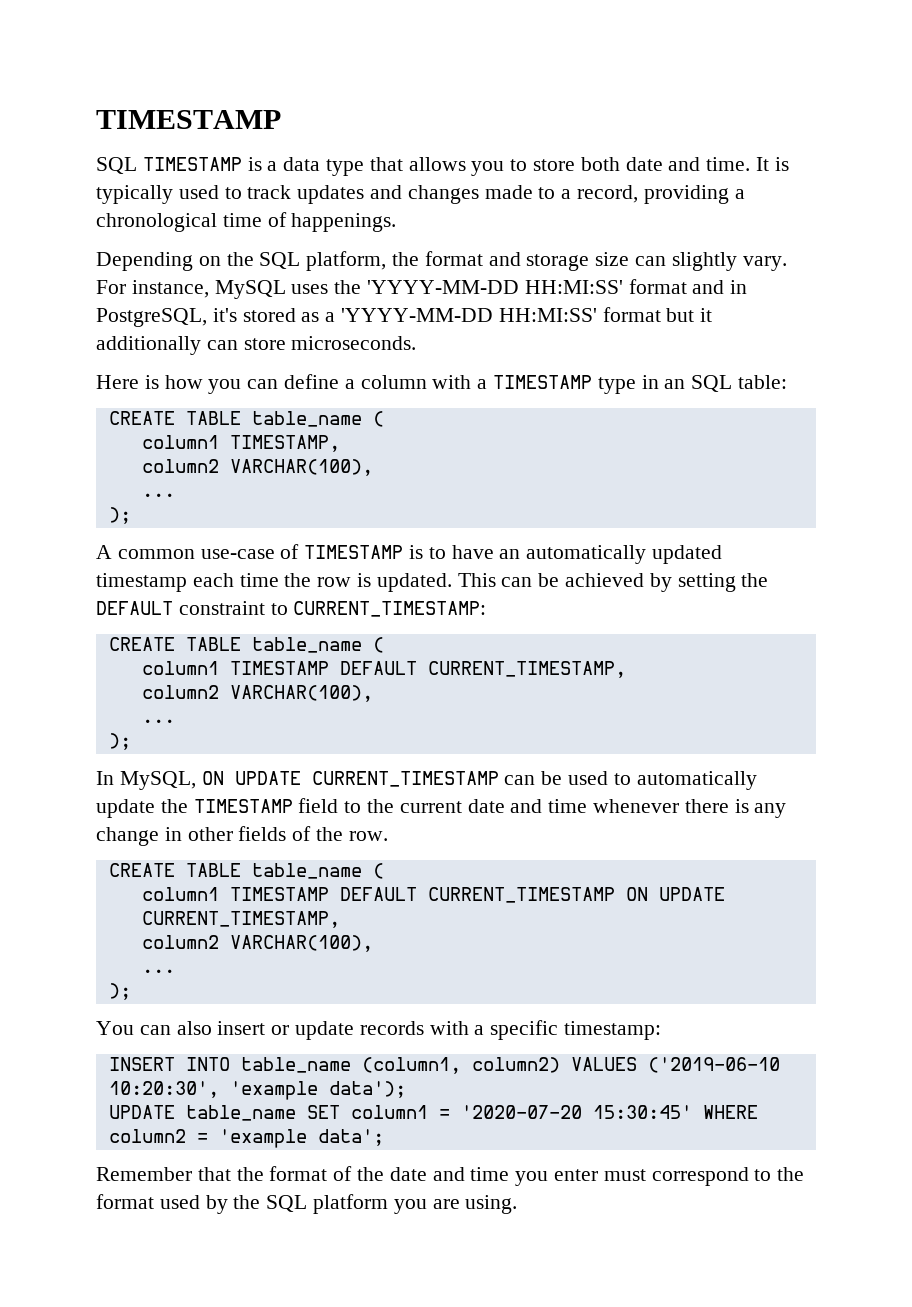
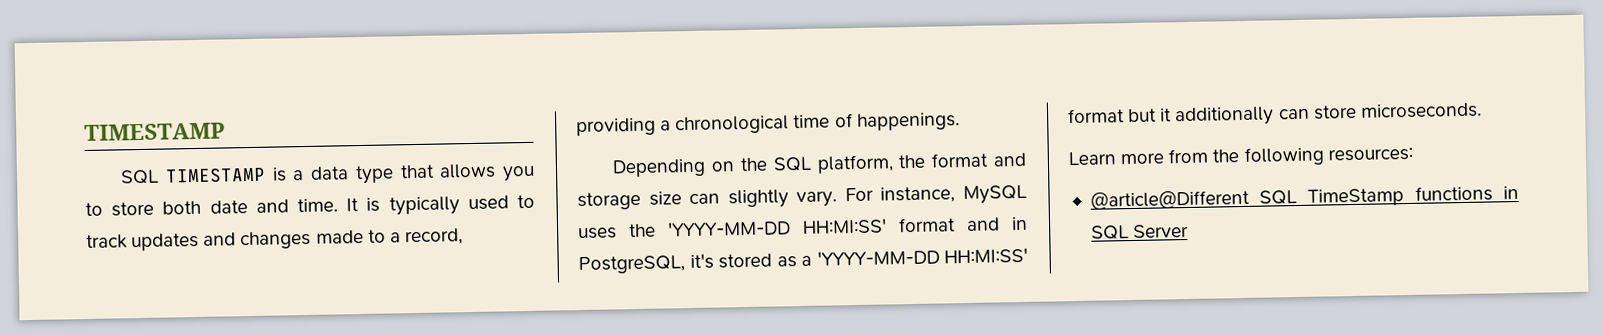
[96,374,788,394] [108,411,384,427] [141,435,340,452] [141,459,373,476] [141,493,175,497] [108,507,131,524] [96,544,723,564] [96,573,769,592] [96,601,487,617] [108,637,384,653] [141,661,626,678] [141,685,373,702] [141,719,175,723] [108,733,131,750] [96,771,757,790] [96,798,787,818] [96,826,388,846] [108,863,384,879] [141,887,725,903] [141,911,340,928] [141,935,373,952] [141,969,175,973] [108,983,131,1000] [96,1020,662,1040] [108,1057,780,1074] [108,1081,406,1100] [108,1105,758,1121] [108,1129,384,1148] [96,1166,805,1186] [96,1194,518,1214] Here is how you can define a column with a TIMESTAMP type in an SQL table: // CREATE TABLE table_name ( // column1 TIMESTAMP, // column2 VARCHAR(100), // ... // ); // A common use-case of TIMESTAMP is to have an automatically updated timestamp each time the row is updated. This can be achieved by setting the DEFAULT constraint to CURRENT_TIMESTAMP: // CREATE TABLE table_name ( // column1 TIMESTAMP DEFAULT CURRENT_TIMESTAMP, // column2 VARCHAR(100), // ... // ); // In MySQL, ON UPDATE CURRENT_TIMESTAMP can be used to automatically update the TIMESTAMP field to the current date and time whenever there is any change in other fields of the row. // CREATE TABLE table_name ( // column1 TIMESTAMP DEFAULT CURRENT_TIMESTAMP ON UPDATE CURRENT_TIMESTAMP, // column2 VARCHAR(100), // ... // ); // You can also insert or update records with a specific timestamp: // INSERT INTO table_name (column1, column2) VALUES ('2019-06-10 10:20:30', 'example data'); // UPDATE table_name SET column1 = '2020-07-20 15:30:45' WHERE column2 = 'example data'; // Remember that the format of the date and time you enter must correspond to the format used by the SQL platform you are using. -> [1068,146,1413,166] [1089,185,1519,211] [1090,223,1190,240] Learn more from the following resources: // @article@Different SQL TimeStamp functions in SQL Server

